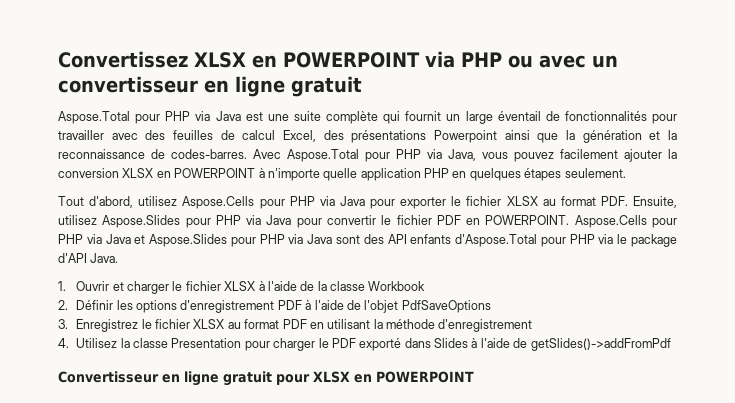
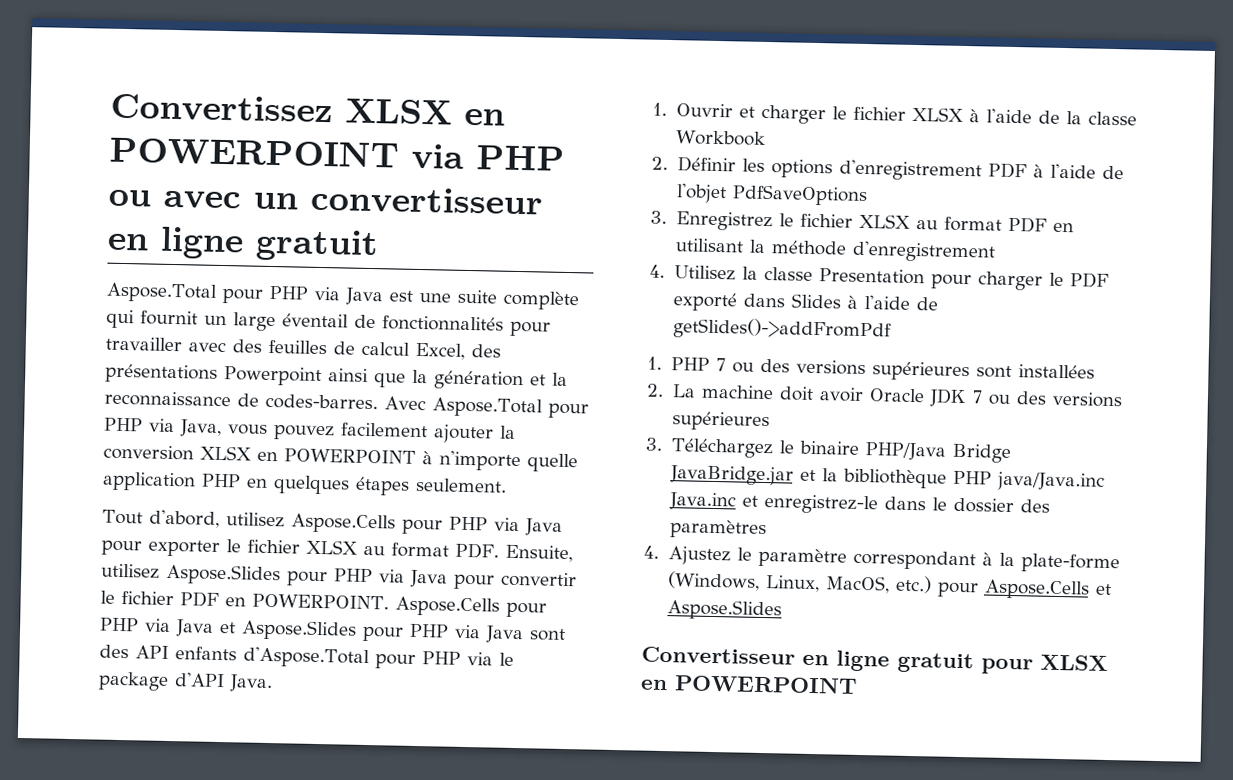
(671, 344) none -> [647,356,1096,382] [646,383,1123,408] [671,411,770,432] [645,437,1011,463] [669,465,1105,492] [668,492,1050,515] [669,519,767,540] [643,545,1120,574] [666,571,1112,600] [666,599,782,621] // 1. PHP 7 ou des versions supérieures sont installées // 2. La machine doit avoir Oracle JDK 7 ou des versions supérieures // 3. Téléchargez le binaire PHP/Java Bridge JavaBridge.jar et la bibliothèque PHP java/Java.inc Java.inc et enregistrez-le dans le dossier des paramètres // 4. Ajustez le paramètre correspondant à la plate-forme (Windows, Linux, MacOS, etc.) pour Aspose.Cells et Aspose.Slides

